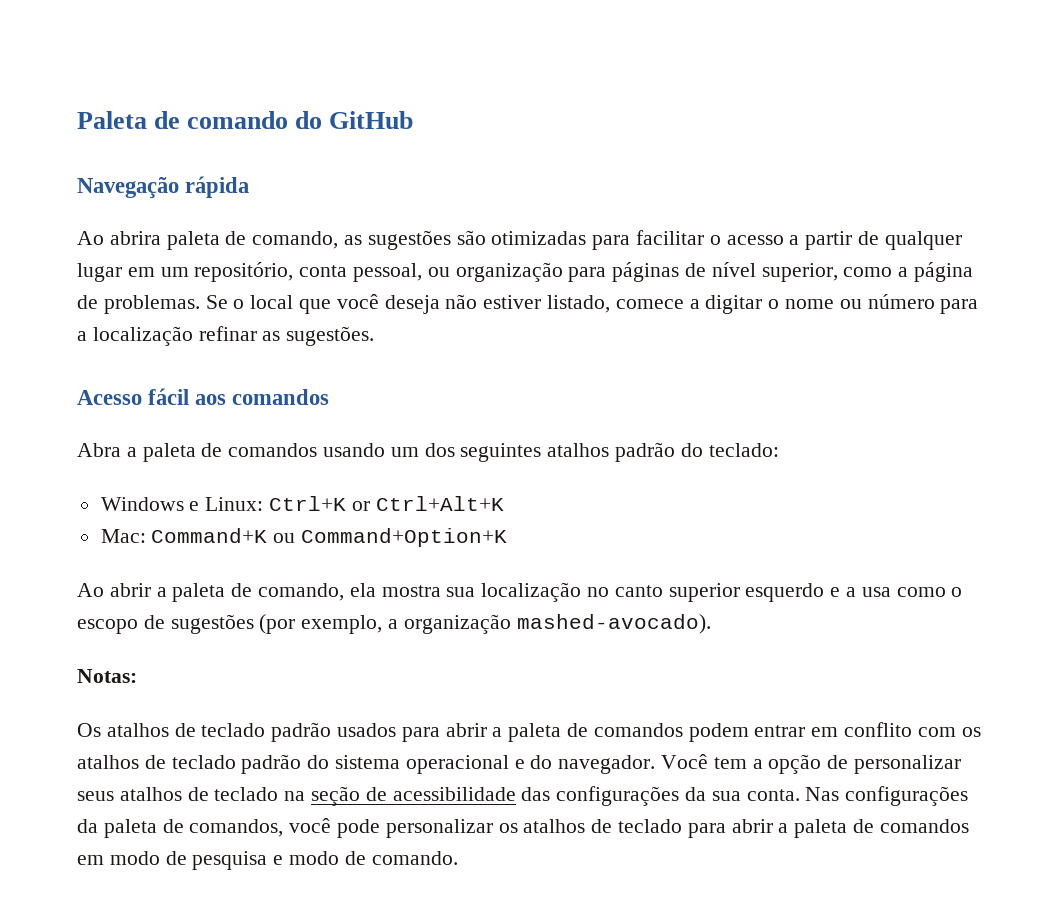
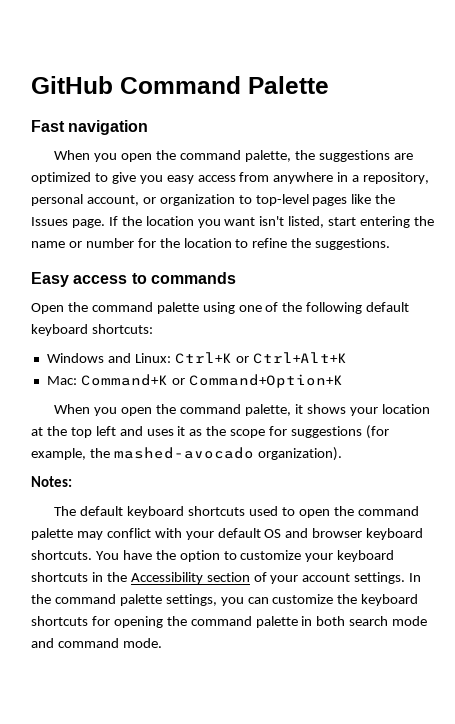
[77,111,414,129] [77,176,250,199] [77,230,962,250] [77,262,974,282] [77,294,979,314] [77,326,375,346] [77,388,330,405] [77,442,779,462] Paleta de comando do GitHub // Navegação rápida // Ao abrira paleta de comando, as sugestões são otimizadas para facilitar o acesso a partir de qualquer lugar em um repositório, conta pessoal, ou organização para páginas de nível superior, como a página de problemas. Se o local que você deseja não estiver listado, comece a digitar o nome ou número para a localização refinar as sugestões. // Acesso fácil aos comandos // Abra a paleta de comandos usando um dos seguintes atalhos padrão do teclado: -> [31,76,329,94] [31,120,149,135] [54,150,413,162] [31,172,430,184] [31,194,396,206] [31,216,435,228] [31,238,391,250] [31,272,236,287] [31,302,410,314] [31,324,153,336] GitHub Command Palette // Fast navigation // When you open the command palette, the suggestions are optimized to give you easy access from anywhere in a repository, personal account, or organization to top-level pages like the Issues page. If the location you want isn't listed, start entering the name or number for the location to refine the suggestions. // Easy access to commands // Open the command palette using one of the following default keyboard shortcuts:
[189,501,200,511] e -> [107,353,131,363] and
[273,533,296,543] ou -> [171,378,185,385] or
[77,582,963,602] [77,614,711,634] [77,669,137,683] [77,722,981,742] [77,754,962,774] [77,786,969,806] [77,818,969,838] [77,851,458,870] Ao abrir a paleta de comando, ela mostra sua localização no canto superior esquerdo e a usa como o escopo de sugestões (por exemplo, a organização mashed-avocado). // Notas: // Os atalhos de teclado padrão usados para abrir a paleta de comandos podem entrar em conflito com os atalhos de teclado padrão do sistema operacional e do navegador. Você tem a opção de personalizar seus atalhos de teclado na seção de acessibilidade das configurações da sua conta. Nas configurações da paleta de comandos, você pode personalizar os atalhos de teclado para abrir a paleta de comandos em modo de pesquisa e modo de comando. -> [54,404,430,416] [31,425,389,439] [31,447,342,461] [31,476,72,487] [54,506,419,518] [31,528,424,540] [31,550,395,562] [31,572,422,584] [31,594,419,606] [31,616,428,628] [31,638,162,648] When you open the command palette, it shows your location at the top left and uses it as the scope for suggestions (for example, the mashed-avocado organization). // Notes: // The default keyboard shortcuts used to open the command palette may conflict with your default OS and browser keyboard shortcuts. You have the option to customize your keyboard shortcuts in the Accessibility section of your account settings. In the command palette settings, you can customize the keyboard shortcuts for opening the command palette in both search mode and command mode.

